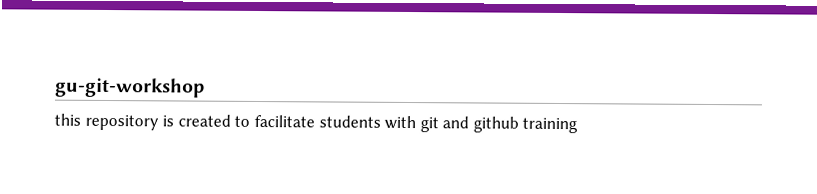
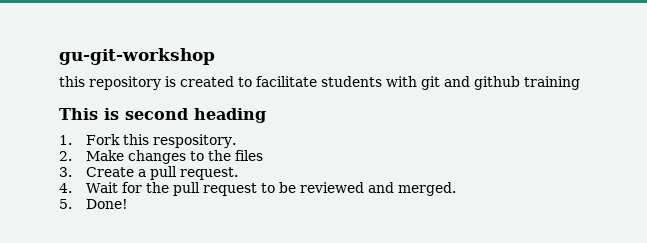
(579, 125) none -> [59,108,266,123] [59,134,236,148] [59,150,263,164] [59,166,238,180] [59,182,456,196] [59,199,128,209] // This is second heading // 1. Fork this respository. // 2. Make changes to the files // 3. Create a pull request. // 4. Wait for the pull request to be reviewed and merged. // 5. Done!

